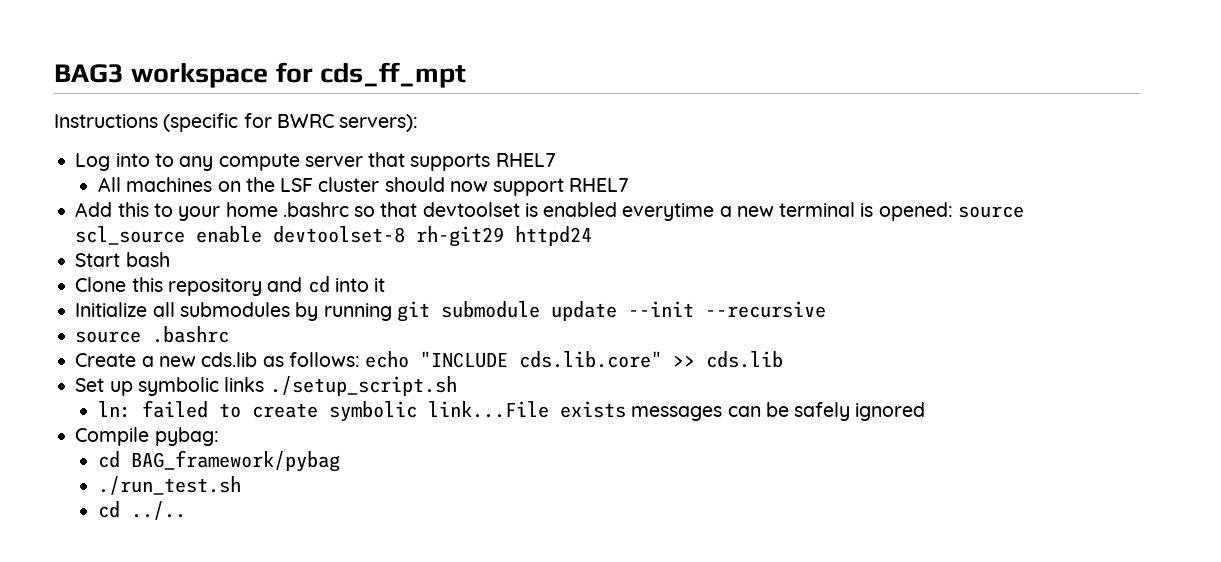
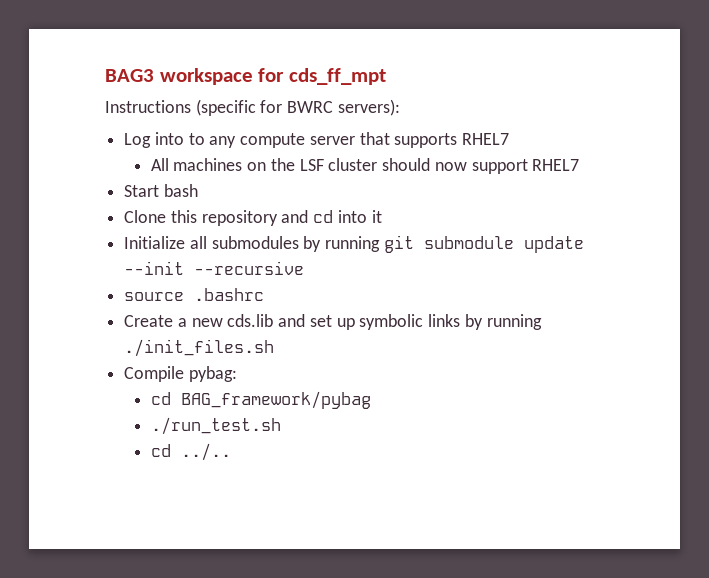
[75,202,1024,221] [75,226,593,247] // Add this to your home .bashrc so that devtoolset is enabled everytime a new terminal is opened: source scl_source enable devtoolset-8 rh-git29 httpd24 -> (580, 165) none
[262,351,784,368] [75,376,457,396] [98,400,926,422] as follows: echo "INCLUDE cds.lib.core" >> cds.lib // Set up symbolic links ./setup_script.sh // ln: failed to create symbolic link...File exists messages can be safely ignored -> [278,314,542,330] [124,339,275,357] and set up symbolic links by running ./init_files.sh

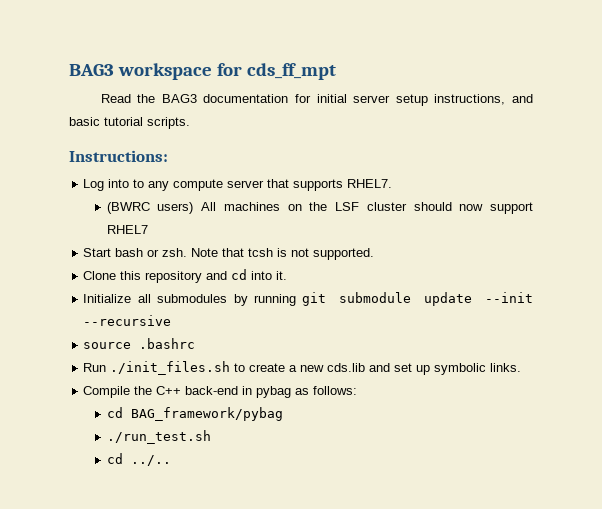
[105,99,400,116] Instructions (specific for BWRC servers): -> [100,94,533,106] [69,117,190,129] [69,150,168,162] Read the BAG3 documentation for initial server setup instructions, and basic tutorial scripts. // Instructions:
[462,133,510,145] RHEL7 // -> [347,179,393,188] [106,202,194,214] RHEL7. // (BWRC users)
(198, 190) none -> [147,248,375,260] or zsh. Note that tcsh is not supported.
[371,210,382,223] it -> [276,271,288,280] it.
[124,315,174,327] Create -> [83,361,286,375] Run ./init_files.sh to create
[428,314,542,330] [124,339,275,357] [124,366,237,382] links by running ./init_files.sh // Compile pybag: -> [490,363,522,372] [83,386,358,398] links. // Compile the C++ back-end in pybag as follows:

